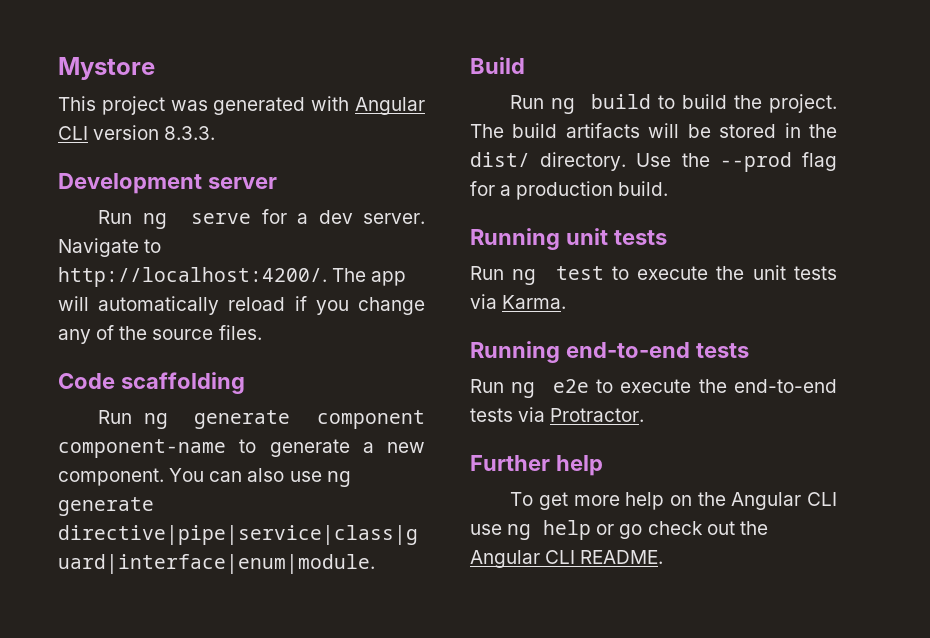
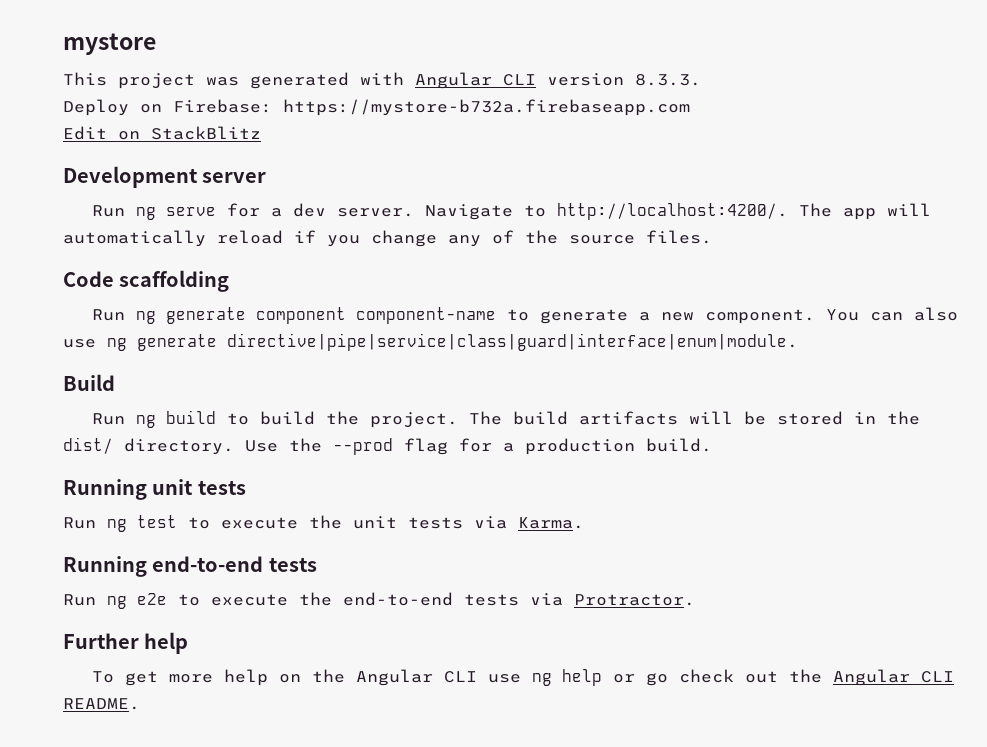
[58,57,155,80] Mystore -> [63,33,156,55] mystore
(216, 133) none -> [63,99,690,116] [63,126,261,140] // Deploy on Firebase: https://mystore-b732a.firebaseapp.com // Edit on StackBlitz

